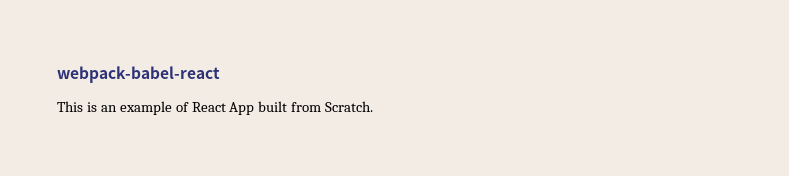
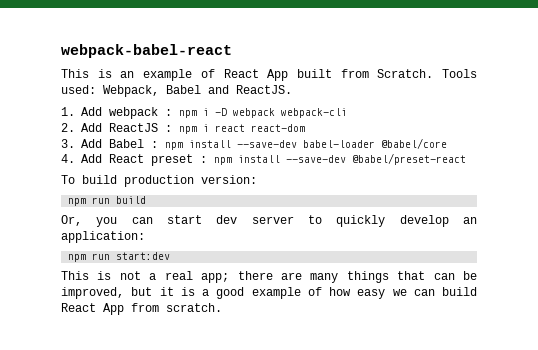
(374, 106) none -> [441,69,477,78] [61,85,292,97] [61,107,347,119] [61,123,305,134] [61,138,447,150] [61,153,466,166] [61,175,257,187] [68,196,147,206] [61,215,477,227] [61,231,145,243] [68,252,171,262] [61,271,478,283] [61,287,477,299] [61,303,222,315] Tools used: Webpack, Babel and ReactJS. // 1. Add webpack : npm i -D webpack webpack-cli // 2. Add ReactJS : npm i react react-dom // 3. Add Babel : npm install --save-dev babel-loader @babel/core // 4. Add React preset : npm install --save-dev @babel/preset-react // To build production version: // npm run build // Or, you can start dev server to quickly develop an application: // npm run start:dev // This is not a real app; there are many things that can be improved, but it is a good example of how easy we can build React App from scratch.

